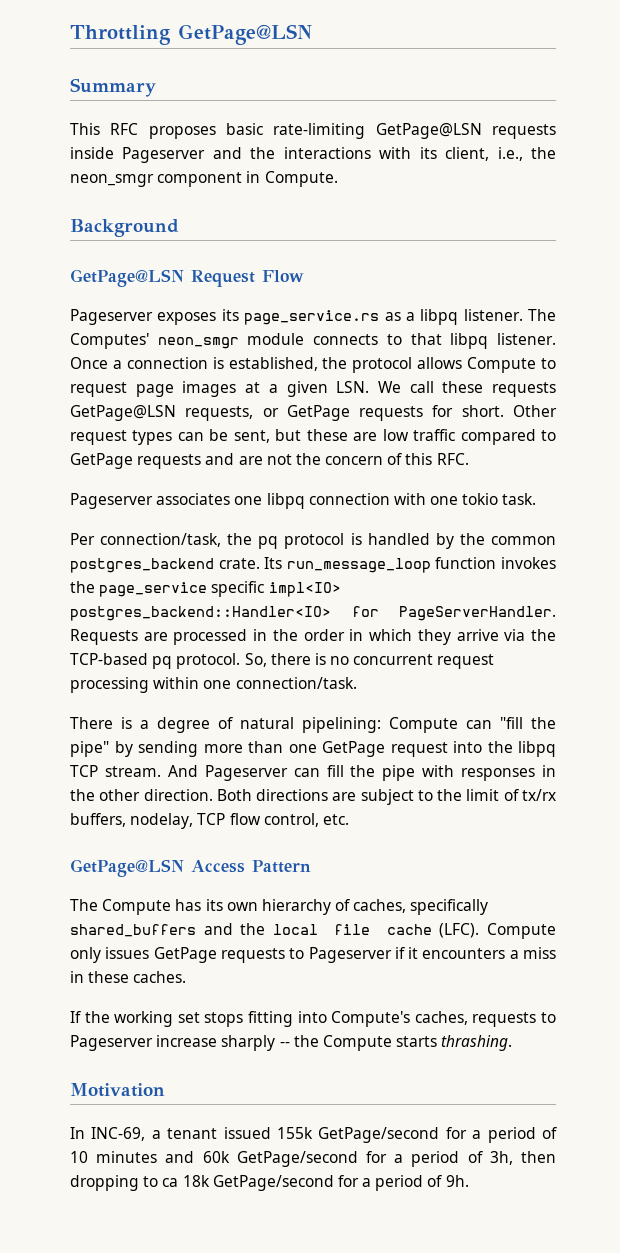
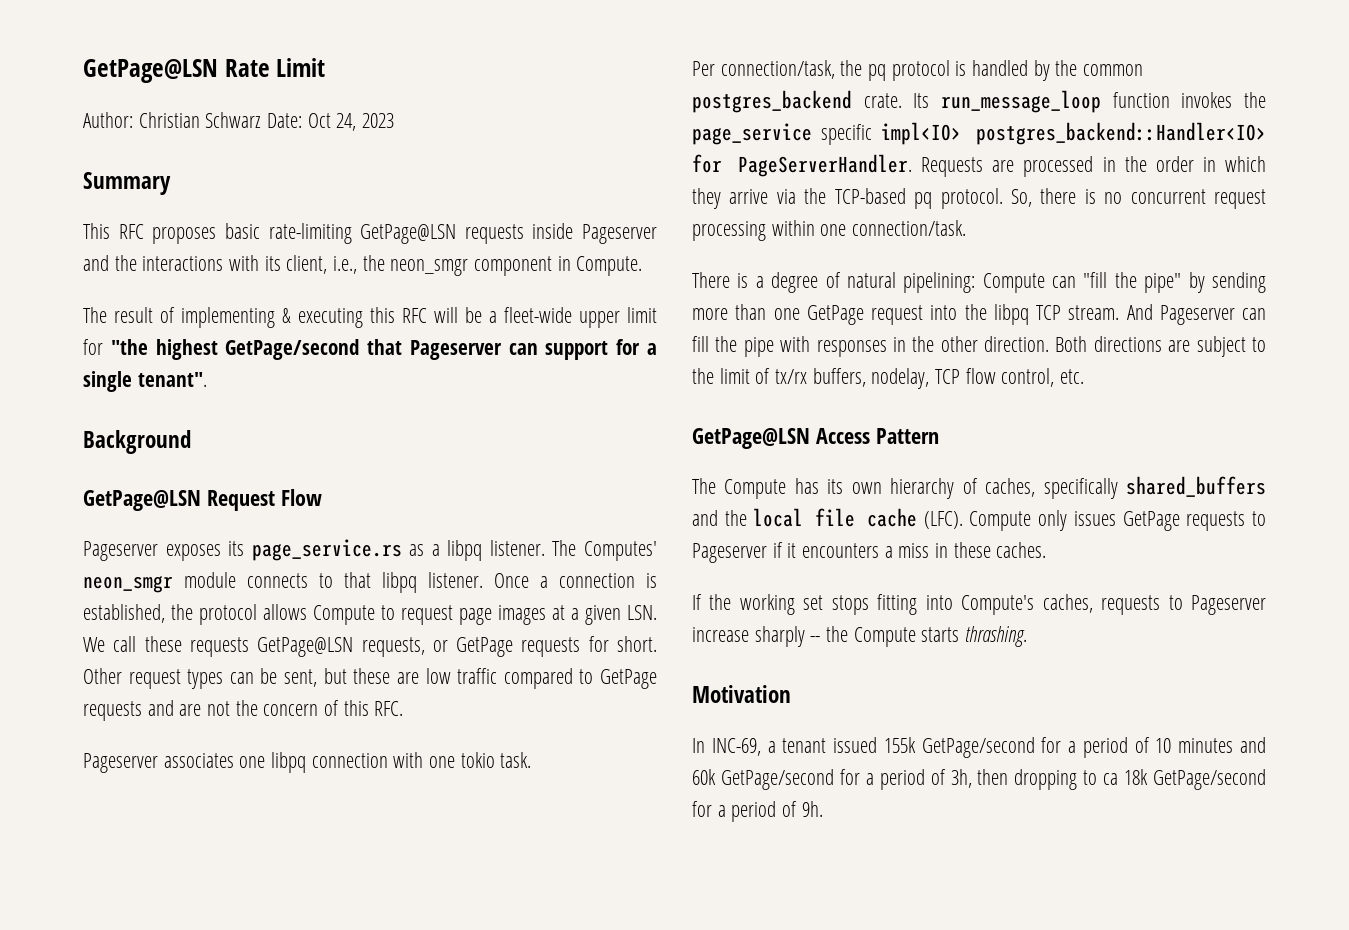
[70,24,312,45] Throttling GetPage@LSN -> [83,58,326,83] [83,112,395,131] GetPage@LSN Rate Limit // Author: Christian Schwarz Date: Oct 24, 2023
(338, 179) none -> [83,307,657,328] [83,339,657,360] [83,371,207,392] // The result of implementing & executing this RFC will be a fleet-wide upper limit for "the highest GetPage/second that Pageserver can support for a single tenant".

